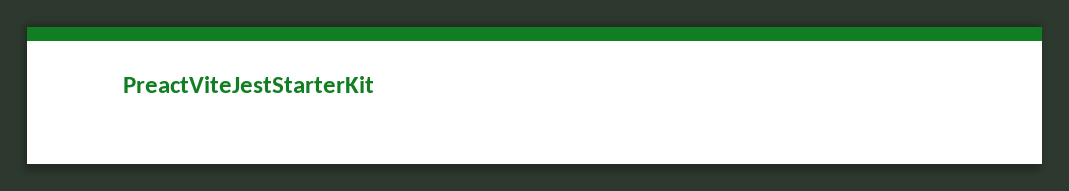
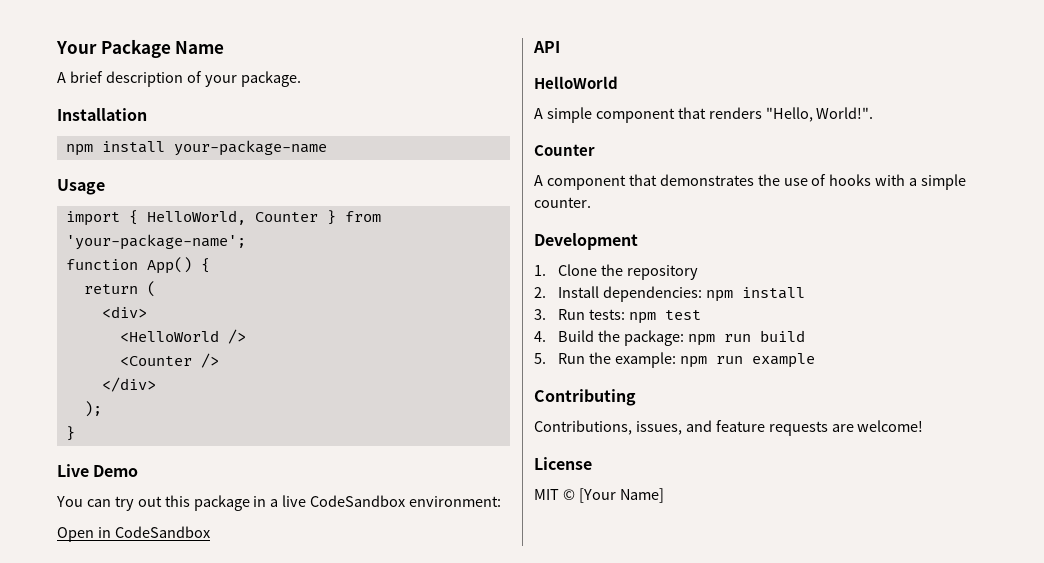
[123,76,374,93] PreactViteJestStarterKit -> [56,39,225,58] [57,71,301,87] [57,108,147,121] [65,140,327,156] [57,179,105,195] [65,210,381,226] [65,234,246,250] [65,257,210,274] [83,281,156,297] [101,306,147,318] [119,329,246,344] [119,353,219,368] [101,377,156,392] [83,401,102,417] [65,426,75,441] [57,464,139,477] [56,495,502,511] [57,526,210,542] [533,41,560,53] [534,76,618,89] [534,107,874,123] [534,144,595,156] [534,174,967,190] [534,197,591,208] [534,233,638,250] [534,264,698,280] [534,286,805,302] [534,309,701,324] [534,330,805,346] [534,352,815,368] [534,389,636,406] [534,420,924,436] [534,457,592,470] [534,488,664,503] Your Package Name // A brief description of your package. // Installation // npm install your-package-name // Usage // import { HelloWorld, Counter } from 'your-package-name'; // function App() { // return ( // <div> // <HelloWorld /> // <Counter /> // </div> // ); // } // Live Demo // You can try out this package in a live CodeSandbox environment: // Open in CodeSandbox // API // HelloWorld // A simple component that renders "Hello, World!". // Counter // A component that demonstrates the use of hooks with a simple counter. // Development // 1. Clone the repository // 2. Install dependencies: npm install // 3. Run tests: npm test // 4. Build the package: npm run build // 5. Run the example: npm run example // Contributing // Contributions, issues, and feature requests are welcome! // License // MIT © [Your Name]

